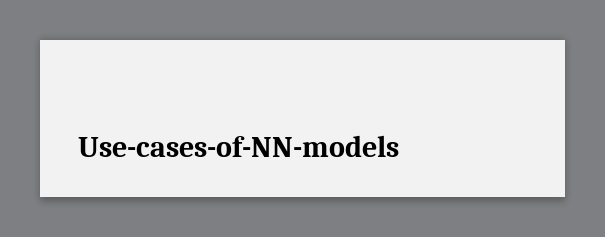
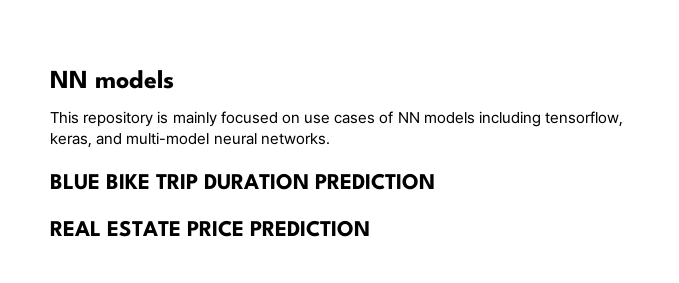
[78,135,399,157] Use-cases-of-NN-models -> [50,70,175,89] [50,111,624,127] [50,132,330,148] [50,173,436,190] [50,220,371,237] NN models // This repository is mainly focused on use cases of NN models including tensorflow, keras, and multi-model neural networks. // BLUE BIKE TRIP DURATION PREDICTION // REAL ESTATE PRICE PREDICTION

